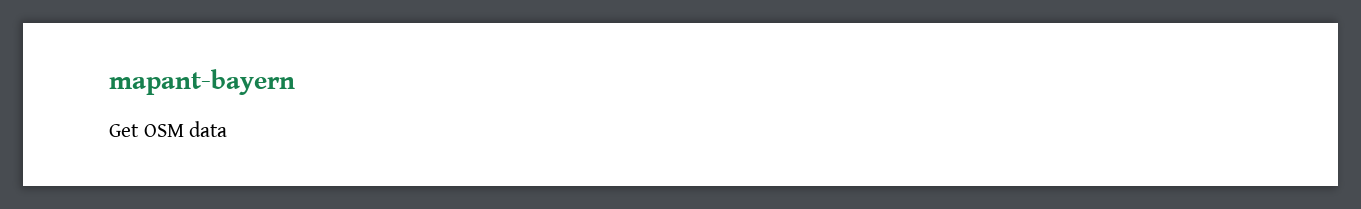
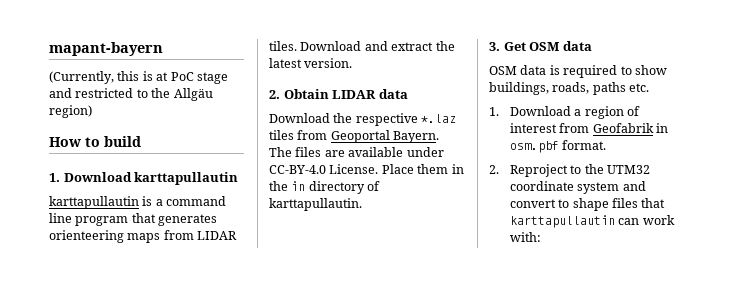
[109,121,228,137] Get OSM data -> [49,71,228,84] [49,88,213,101] [49,105,92,118] [49,136,141,147] [49,172,239,185] [49,196,227,209] [49,213,218,226] [49,230,238,243] [269,41,455,51] [269,58,353,68] [269,89,408,99] [269,113,457,126] [269,130,440,143] [269,147,444,157] [269,164,464,174] [269,181,381,194] [269,198,362,211] [489,41,592,51] [489,65,667,78] [489,82,650,95] [489,106,641,119] [509,123,669,133] [509,140,607,153] [489,164,651,177] [509,181,646,194] [509,198,666,211] [509,215,675,228] [509,232,541,242] (Currently, this is at PoC stage and restricted to the Allgäu region) // How to build // 1. Download karttapullautin // karttapullautin is a command line program that generates orienteering maps from LIDAR tiles. Download and extract the latest version. // 2. Obtain LIDAR data // Download the respective *.laz tiles from Geoportal Bayern. The files are available under CC-BY-4.0 License. Place them in the in directory of karttapullautin. // 3. Get OSM data // OSM data is required to show buildings, roads, paths etc. // 1. Download a region of interest from Geofabrik in osm.pbf format. // 2. Reproject to the UTM32 coordinate system and convert to shape files that karttapullautin can work with:

